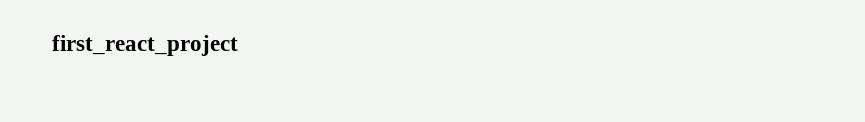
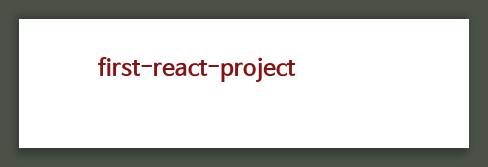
[52,35,238,56] first_react_project -> [98,57,296,83] first-react-project

